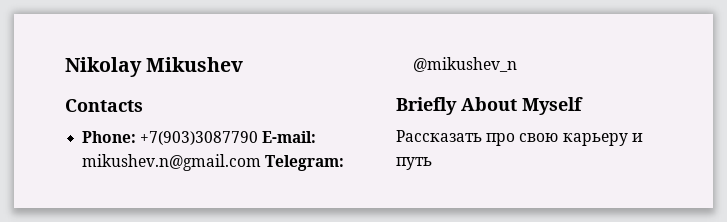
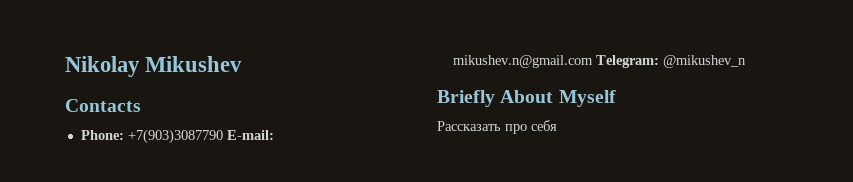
[519,133,643,146] [396,157,432,170] свою карьеру и путь -> [531,120,557,131] себя

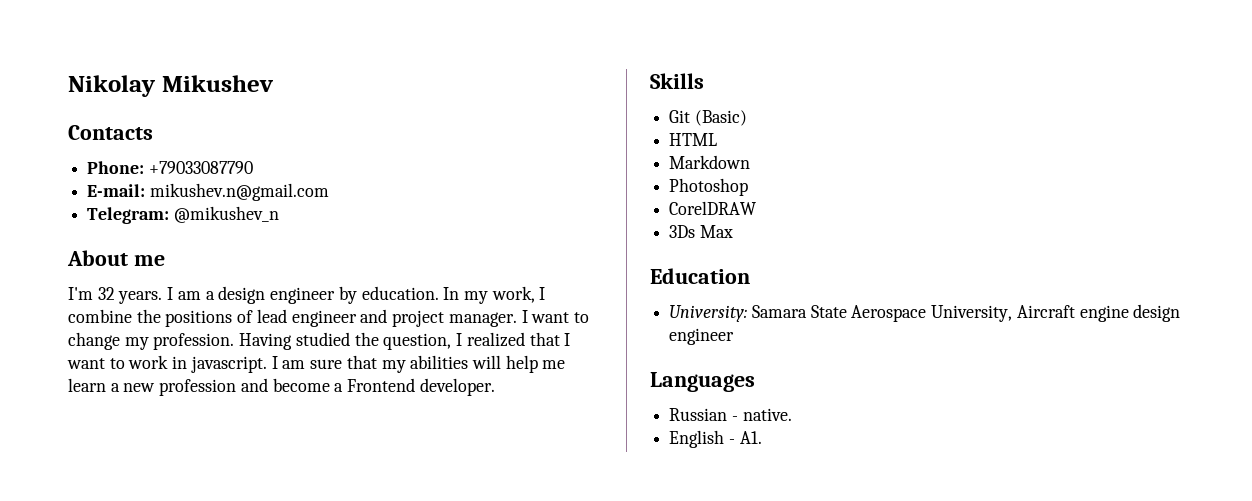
[127,129,223,144] +7(903)3087790 -> [148,161,253,174] +79033087790 //
(593, 61) none -> (329, 192) //
[437,90,616,107] [437,120,557,134] Briefly About Myself // Рассказать про себя -> [67,250,165,266] [68,286,546,304] [68,309,589,327] [68,332,571,350] [67,355,566,373] [68,378,495,396] [650,73,704,89] [669,110,747,126] [669,133,718,146] [669,155,751,169] [669,178,749,196] [669,201,757,215] [669,225,733,238] [650,268,750,284] [669,304,1181,322] [669,328,735,345] [650,372,755,392] [669,408,792,421] [669,430,762,448] About me // I'm 32 years. I am a design engineer by education. In my work, I combine the positions of lead engineer and project manager. I want to change my profession. Having studied the question, I realized that I want to work in javascript. I am sure that my abilities will help me learn a new profession and become a Frontend developer. // Skills // Git (Basic) // HTML // Markdown // Photoshop // CorelDRAW // 3Ds Max // Education // University: Samara State Aerospace University, Aircraft engine design engineer // Languages // Russian - native. // English - A1.

